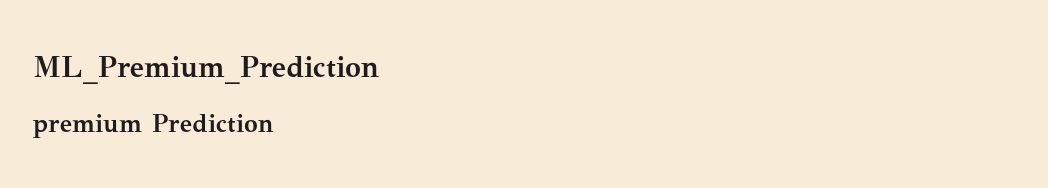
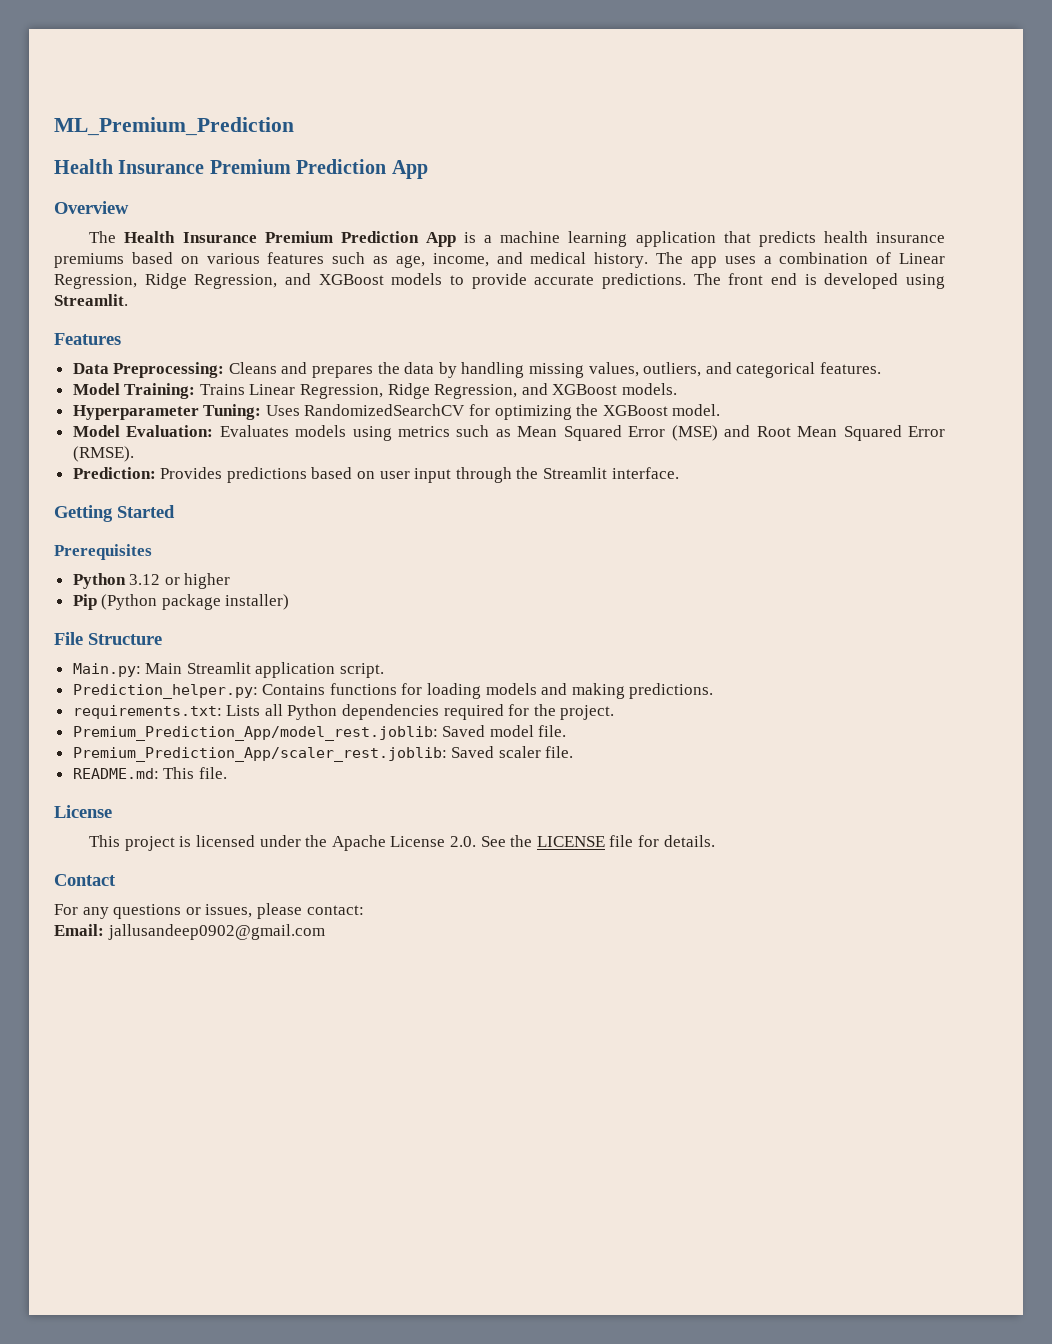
[33,114,274,138] premium Prediction -> [54,159,428,179] [54,201,129,214] [89,231,945,247] [54,252,946,268] [54,273,945,289] [54,294,128,306] [54,333,121,345] [72,362,881,378] [72,383,678,399] [72,404,721,420] [72,425,945,441] [72,446,134,462] [72,467,679,483] [54,505,175,522] [54,544,152,560] [72,573,231,589] [72,594,290,610] [54,632,162,645] [72,662,385,678] [72,683,714,699] [72,704,615,720] [72,725,567,741] [72,746,574,762] [72,767,227,779] [54,805,112,818] [89,835,715,851] [54,874,116,886] [54,903,364,919] [54,924,325,940] Health Insurance Premium Prediction App // Overview // The Health Insurance Premium Prediction App is a machine learning application that predicts health insurance premiums based on various features such as age, income, and medical history. The app uses a combination of Linear Regression, Ridge Regression, and XGBoost models to provide accurate predictions. The front end is developed using Streamlit. // Features // Data Preprocessing: Cleans and prepares the data by handling missing values, outliers, and categorical features. // Model Training: Trains Linear Regression, Ridge Regression, and XGBoost models. // Hyperparameter Tuning: Uses RandomizedSearchCV for optimizing the XGBoost model. // Model Evaluation: Evaluates models using metrics such as Mean Squared Error (MSE) and Root Mean Squared Error (RMSE). // Prediction: Provides predictions based on user input through the Streamlit interface. // Getting Started // Prerequisites // Python 3.12 or higher // Pip (Python package installer) // File Structure // Main.py: Main Streamlit application script. // Prediction_helper.py: Contains functions for loading models and making predictions. // requirements.txt: Lists all Python dependencies required for the project. // Premium_Prediction_App/model_rest.joblib: Saved model file. // Premium_Prediction_App/scaler_rest.joblib: Saved scaler file. // README.md: This file. // License // This project is licensed under the Apache License 2.0. See the LICENSE file for details. // Contact // For any questions or issues, please contact: // Email: jallusandeep0902@gmail.com

